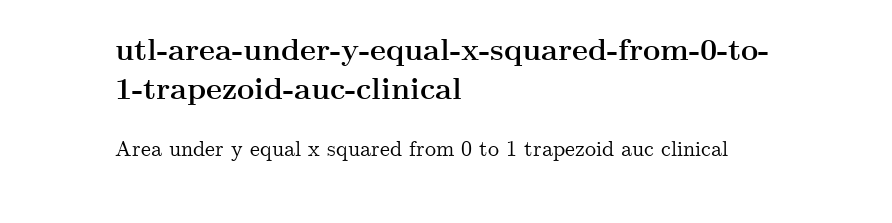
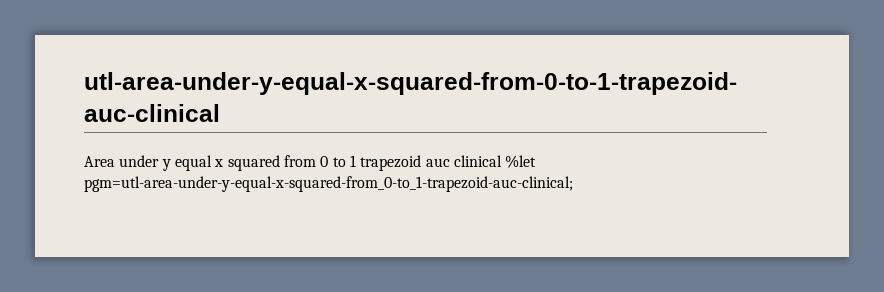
(728, 148) none -> [505,155,537,168] [84,176,573,192] %let pgm=utl-area-under-y-equal-x-squared-from_0-to_1-trapezoid-auc-clinical;

